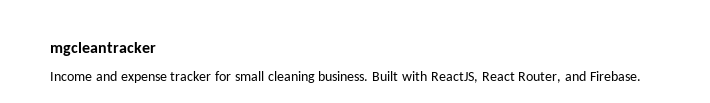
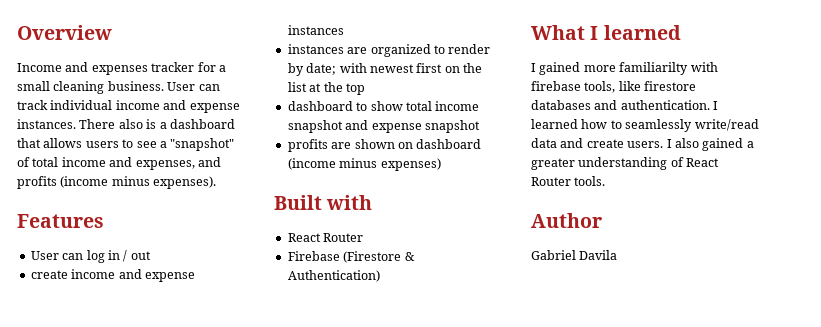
[50,42,156,56] mgcleantracker -> [17,25,112,40] Overview
[120,74,167,83] expense -> [91,65,148,75] expenses
(232, 76) none -> [218,65,226,72] a
[372,71,641,83] Built with ReactJS, React Router, and Firebase. -> [167,82,220,91] [17,100,240,113] [17,119,235,129] [17,138,235,151] [17,157,221,170] [17,176,217,189] [17,214,104,228] [30,250,151,263] [30,269,195,282] [287,25,344,35] [287,44,491,57] [287,63,482,76] [287,82,365,95] [287,101,480,111] [287,120,480,133] [287,139,482,152] [287,158,441,171] [274,195,373,210] [287,233,364,242] [287,251,415,263] [287,270,380,282] [531,25,681,40] [531,62,718,75] [531,81,697,93] [531,100,719,110] [531,119,759,132] [531,138,754,151] [531,157,720,170] [531,176,606,186] [531,213,602,228] [531,250,618,260] User can track individual income and expense instances. There also is a dashboard that allows users to see a "snapshot" of total income and expenses, and profits (income minus expenses). // Features // User can log in / out // create income and expense instances // instances are organized to render by date; with newest first on the list at the top // dashboard to show total income snapshot and expense snapshot // profits are shown on dashboard (income minus expenses) // Built with // React Router // Firebase (Firestore & Authentication) // What I learned // I gained more familiarilty with firebase tools, like firestore databases and authentication. I learned how to seamlessly write/read data and create users. I also gained a greater understanding of React Router tools. // Author // Gabriel Davila

